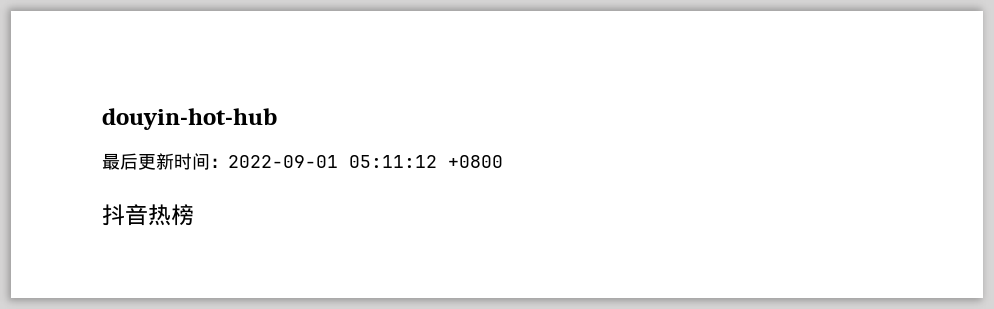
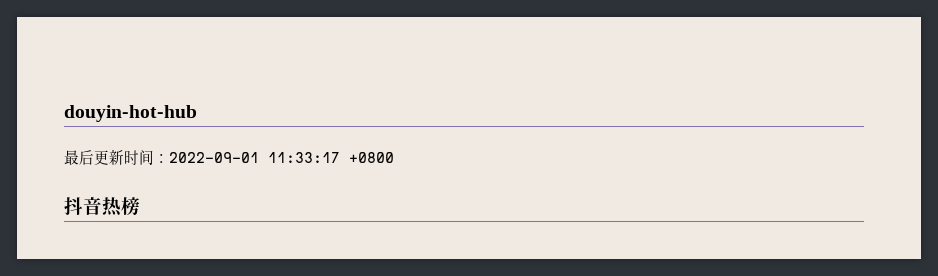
[349,155,437,168] 05:11:12 -> [268,152,340,163] 11:33:17

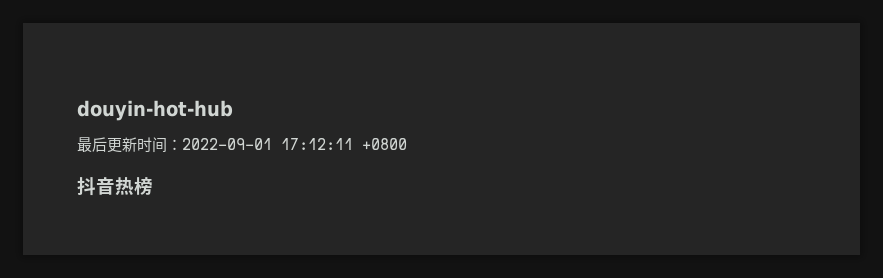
[268,152,340,163] 11:33:17 -> [281,138,353,150] 17:12:11

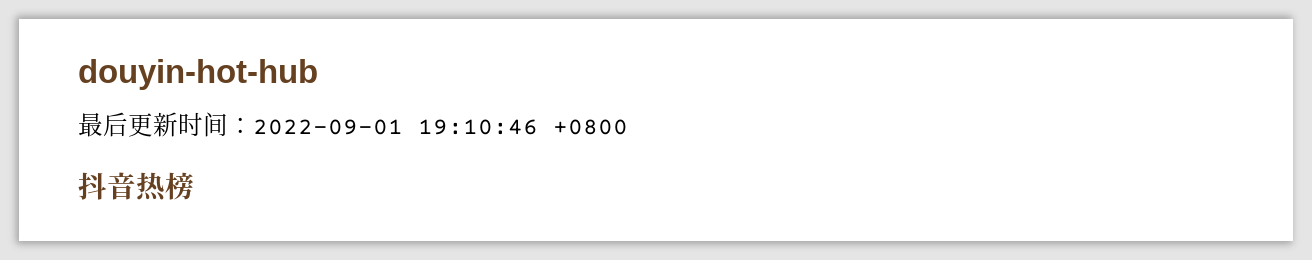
[281,138,353,150] 17:12:11 -> [418,119,538,135] 19:10:46

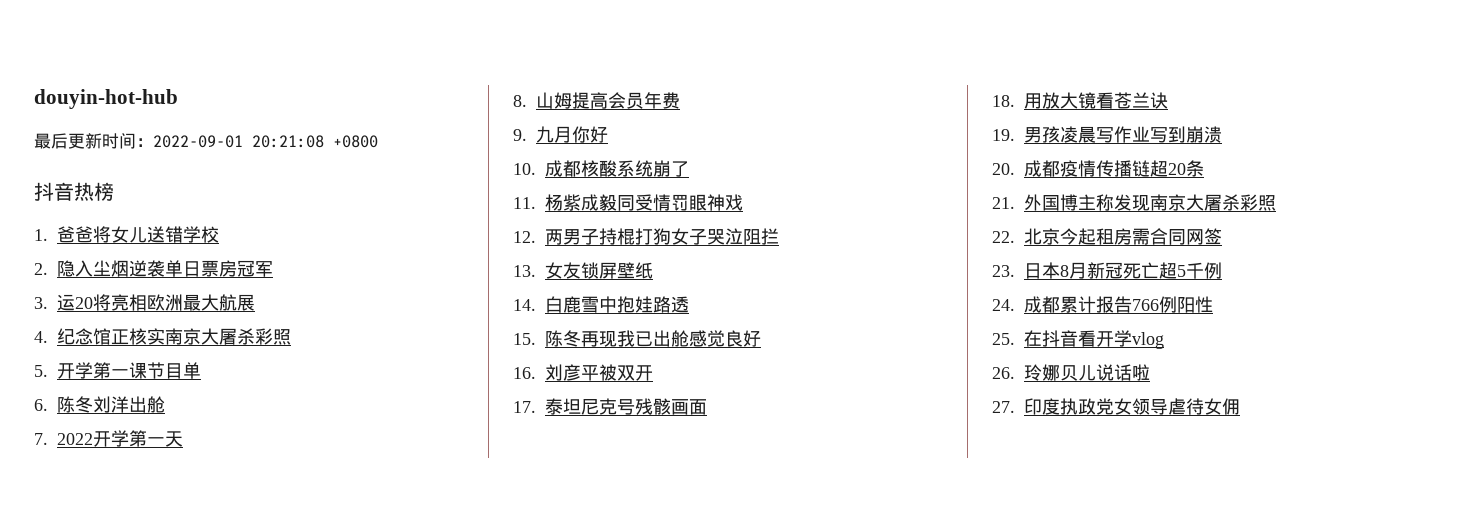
[418,119,538,135] 19:10:46 -> [252,135,324,148] 20:21:08
(194, 186) none -> [34,226,220,243] [34,260,274,277] [34,294,256,311] [34,328,292,345] [34,362,202,379] [34,396,166,413] [34,430,184,447] [513,92,681,109] [513,126,609,143] [513,160,689,177] [513,194,743,211] [513,228,779,245] [513,262,653,279] [513,296,689,313] [513,330,761,347] [513,364,653,381] [513,398,707,415] [992,92,1168,109] [992,126,1222,143] [992,160,1204,177] [992,194,1276,211] [992,228,1222,245] [992,262,1222,279] [992,296,1213,313] [992,330,1164,349] [992,364,1150,381] [992,398,1240,415] // 1.爸爸将女儿送错学校 // 2.隐入尘烟逆袭单日票房冠军 // 3.运20将亮相欧洲最大航展 // 4.纪念馆正核实南京大屠杀彩照 // 5.开学第一课节目单 // 6.陈冬刘洋出舱 // 7. 2022开学第一天 // 8.山姆提高会员年费 // 9.九月你好 // 10.成都核酸系统崩了 // 11.杨紫成毅同受情罚眼神戏 // 12.两男子持棍打狗女子哭泣阻拦 // 13.女友锁屏壁纸 // 14.白鹿雪中抱娃路透 // 15.陈冬再现我已出舱感觉良好 // 16.刘彦平被双开 // 17.泰坦尼克号残骸画面 // 18.用放大镜看苍兰诀 // 19.男孩凌晨写作业写到崩溃 // 20.成都疫情传播链超20条 // 21.外国博主称发现南京大屠杀彩照 // 22.北京今起租房需合同网签 // 23.日本8月新冠死亡超5千例 // 24.成都累计报告766例阳性 // 25.在抖音看开学vlog // 26.玲娜贝儿说话啦 // 27.印度执政党女领导虐待女佣

